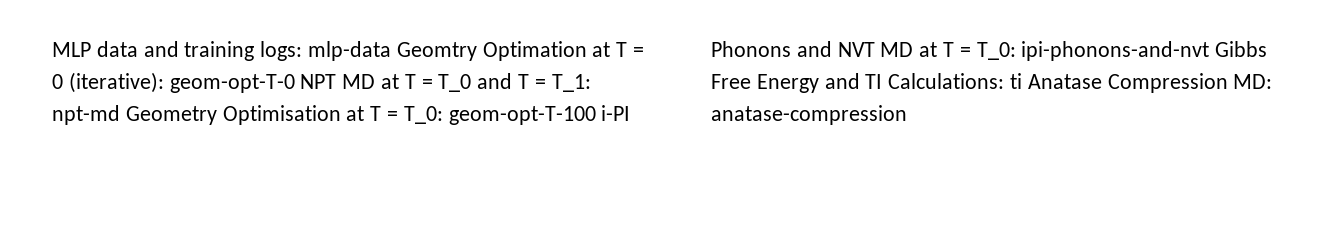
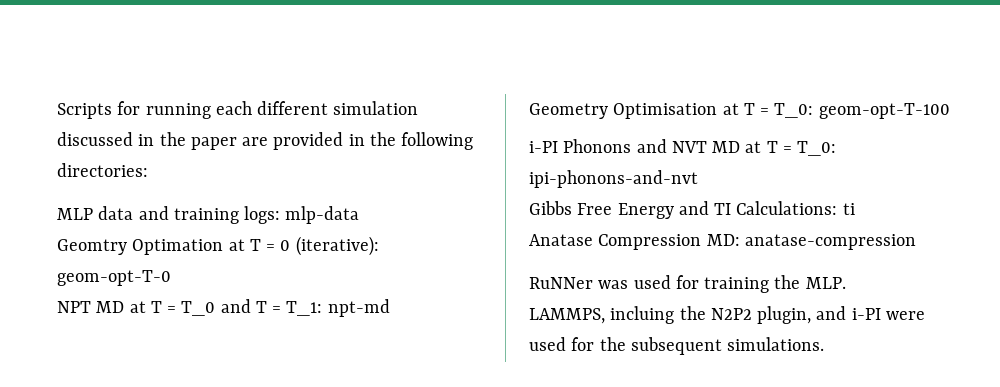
(52, 49) none -> [57,101,419,119] [57,132,474,150] [57,163,148,177] Scripts for running each different simulation discussed in the paper are provided in the following directories: //
(392, 51) none -> (360, 215) //
(295, 83) none -> (171, 278) //
(120, 115) none -> (390, 308) //
(596, 115) none -> (950, 111) //
(1210, 51) none -> (698, 179) //
(1023, 81) none -> (855, 209) //
(907, 115) none -> [529,275,846,293] [529,306,925,324] [529,337,825,355] // RuNNer was used for training the MLP. // LAMMPS, incluing the N2P2 plugin, and i-PI were used for the subsequent simulations.

